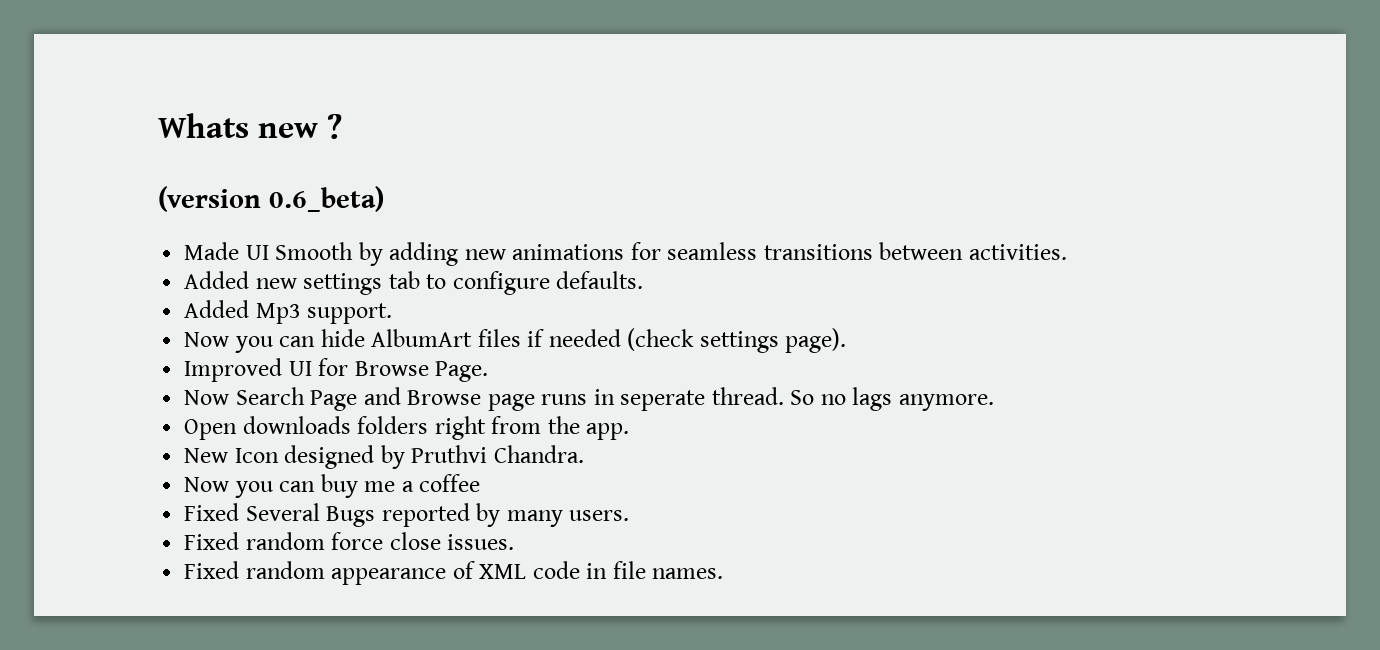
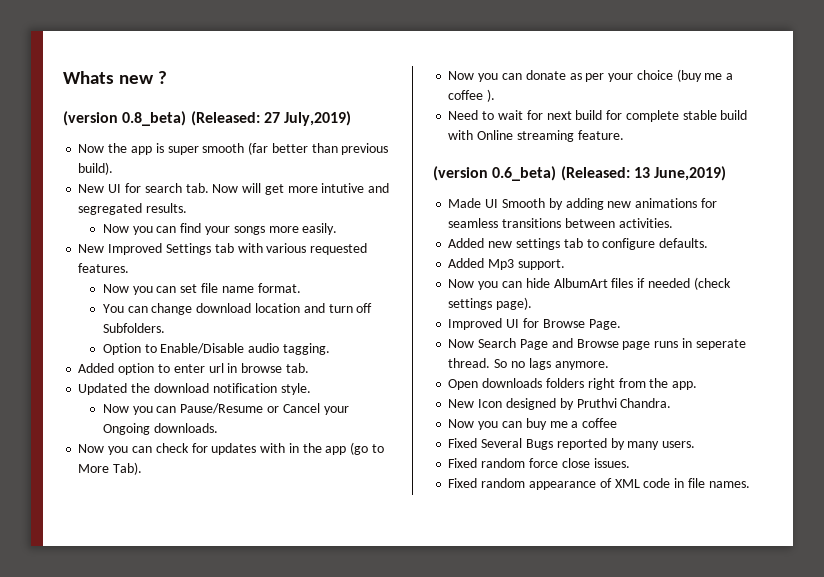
(342, 126) none -> [63,111,352,126] [78,142,389,155] [78,162,114,175] [78,183,390,195] [78,203,188,215] [102,223,338,235] [78,243,368,255] [78,263,130,273] [102,283,301,295] [102,303,373,315] [102,323,165,333] [102,343,330,355] [78,363,309,375] [78,383,311,395] [102,403,349,415] [102,423,218,435] [78,442,384,455] [78,462,143,475] [448,69,734,82] [448,89,496,102] [448,110,748,122] [448,130,624,142] // (version 0.8_beta) (Released: 27 July,2019) // Now the app is super smooth (far better than previous build). // New UI for search tab. Now will get more intutive and segregated results. // Now you can find your songs more easily. // New Improved Settings tab with various requested features. // Now you can set file name format. // You can change download location and turn off Subfolders. // Option to Enable/Disable audio tagging. // Added option to enter url in browse tab. // Updated the download notification style. // Now you can Pause/Resume or Cancel your Ongoing downloads. // Now you can check for updates with in the app (go to More Tab). // Now you can donate as per your choice (buy me a coffee ). // Need to wait for next build for complete stable build with Online streaming feature.
(384, 199) none -> [560,166,727,181] (Released: 13 June,2019)

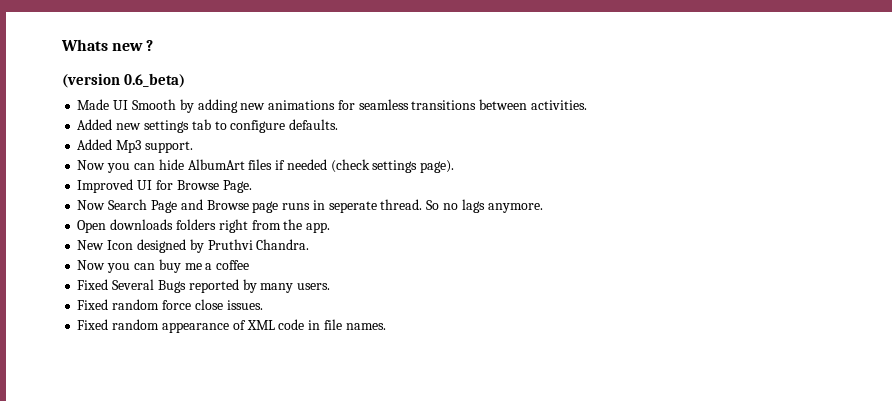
[63,111,352,126] [78,142,389,155] [78,162,114,175] [78,183,390,195] [78,203,188,215] [102,223,338,235] [78,243,368,255] [78,263,130,273] [102,283,301,295] [102,303,373,315] [102,323,165,333] [102,343,330,355] [78,363,309,375] [78,383,311,395] [102,403,349,415] [102,423,218,435] [78,442,384,455] [78,462,143,475] [448,69,734,82] [448,89,496,102] [448,110,748,122] [448,130,624,142] // (version 0.8_beta) (Released: 27 July,2019) // Now the app is super smooth (far better than previous build). // New UI for search tab. Now will get more intutive and segregated results. // Now you can find your songs more easily. // New Improved Settings tab with various requested features. // Now you can set file name format. // You can change download location and turn off Subfolders. // Option to Enable/Disable audio tagging. // Added option to enter url in browse tab. // Updated the download notification style. // Now you can Pause/Resume or Cancel your Ongoing downloads. // Now you can check for updates with in the app (go to More Tab). // Now you can donate as per your choice (buy me a coffee ). // Need to wait for next build for complete stable build with Online streaming feature. -> (154, 45) none
[560,166,727,181] (Released: 13 June,2019) -> (185, 80) none

